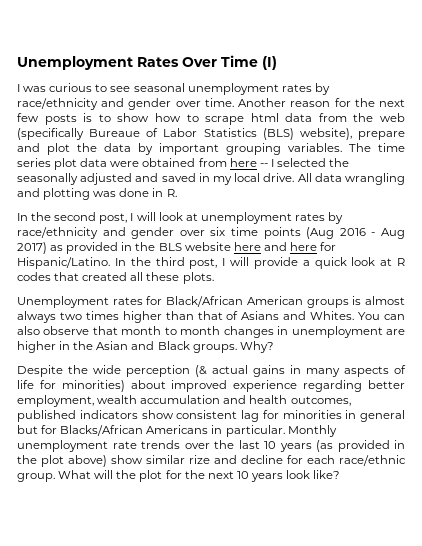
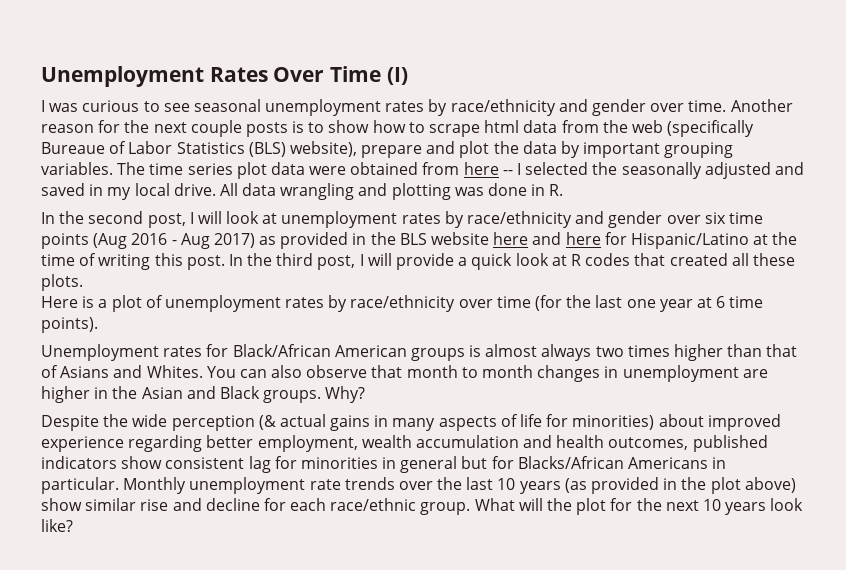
[17,113,39,122] few -> [190,120,242,137] couple
[17,257,110,269] Hispanic/Latino. -> [630,232,798,249] [41,253,225,270] Hispanic/Latino at the time of writing this post.
(214, 278) none -> [41,295,764,312] [41,317,98,333] // Here is a plot of unemployment rates by race/ethnicity over time (for the last one year at 6 time points).
[189,455,210,464] rize -> [140,499,169,511] rise

